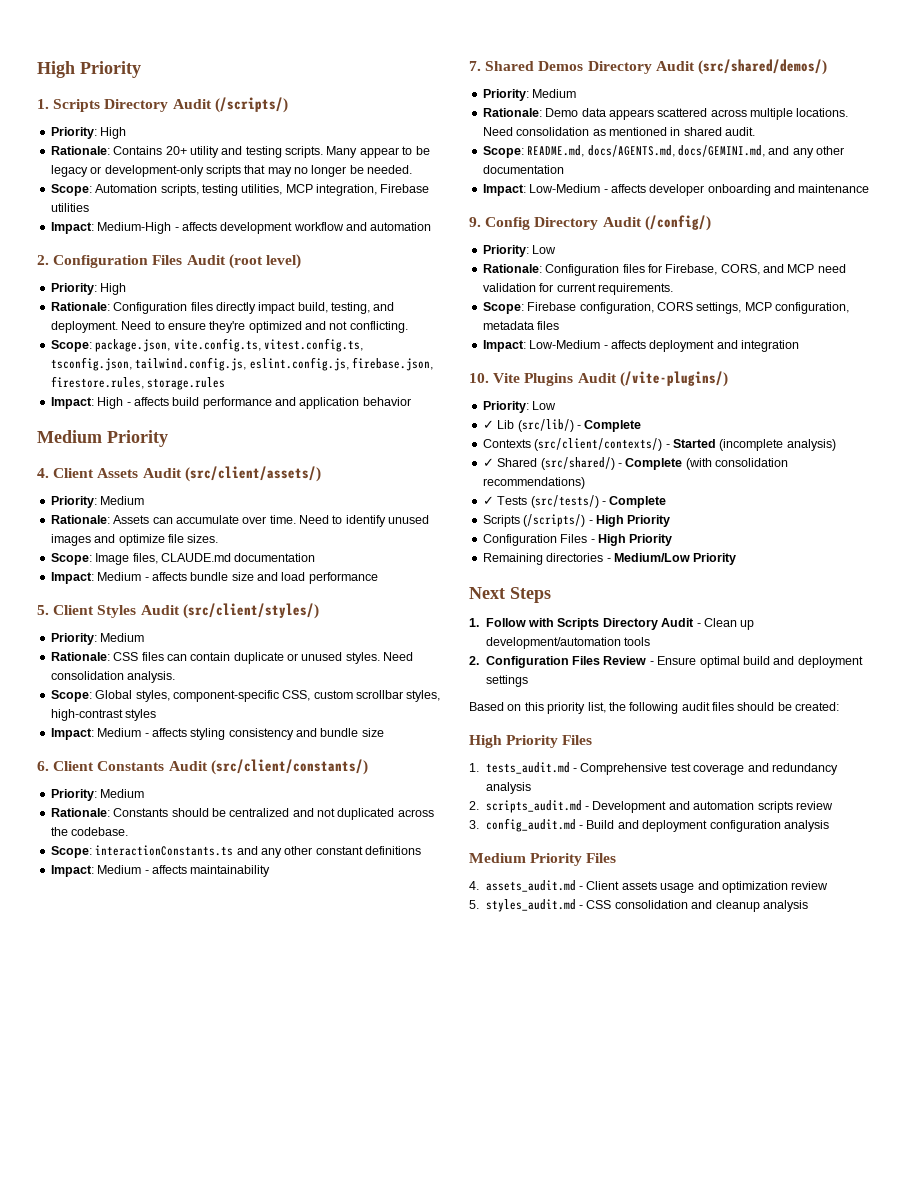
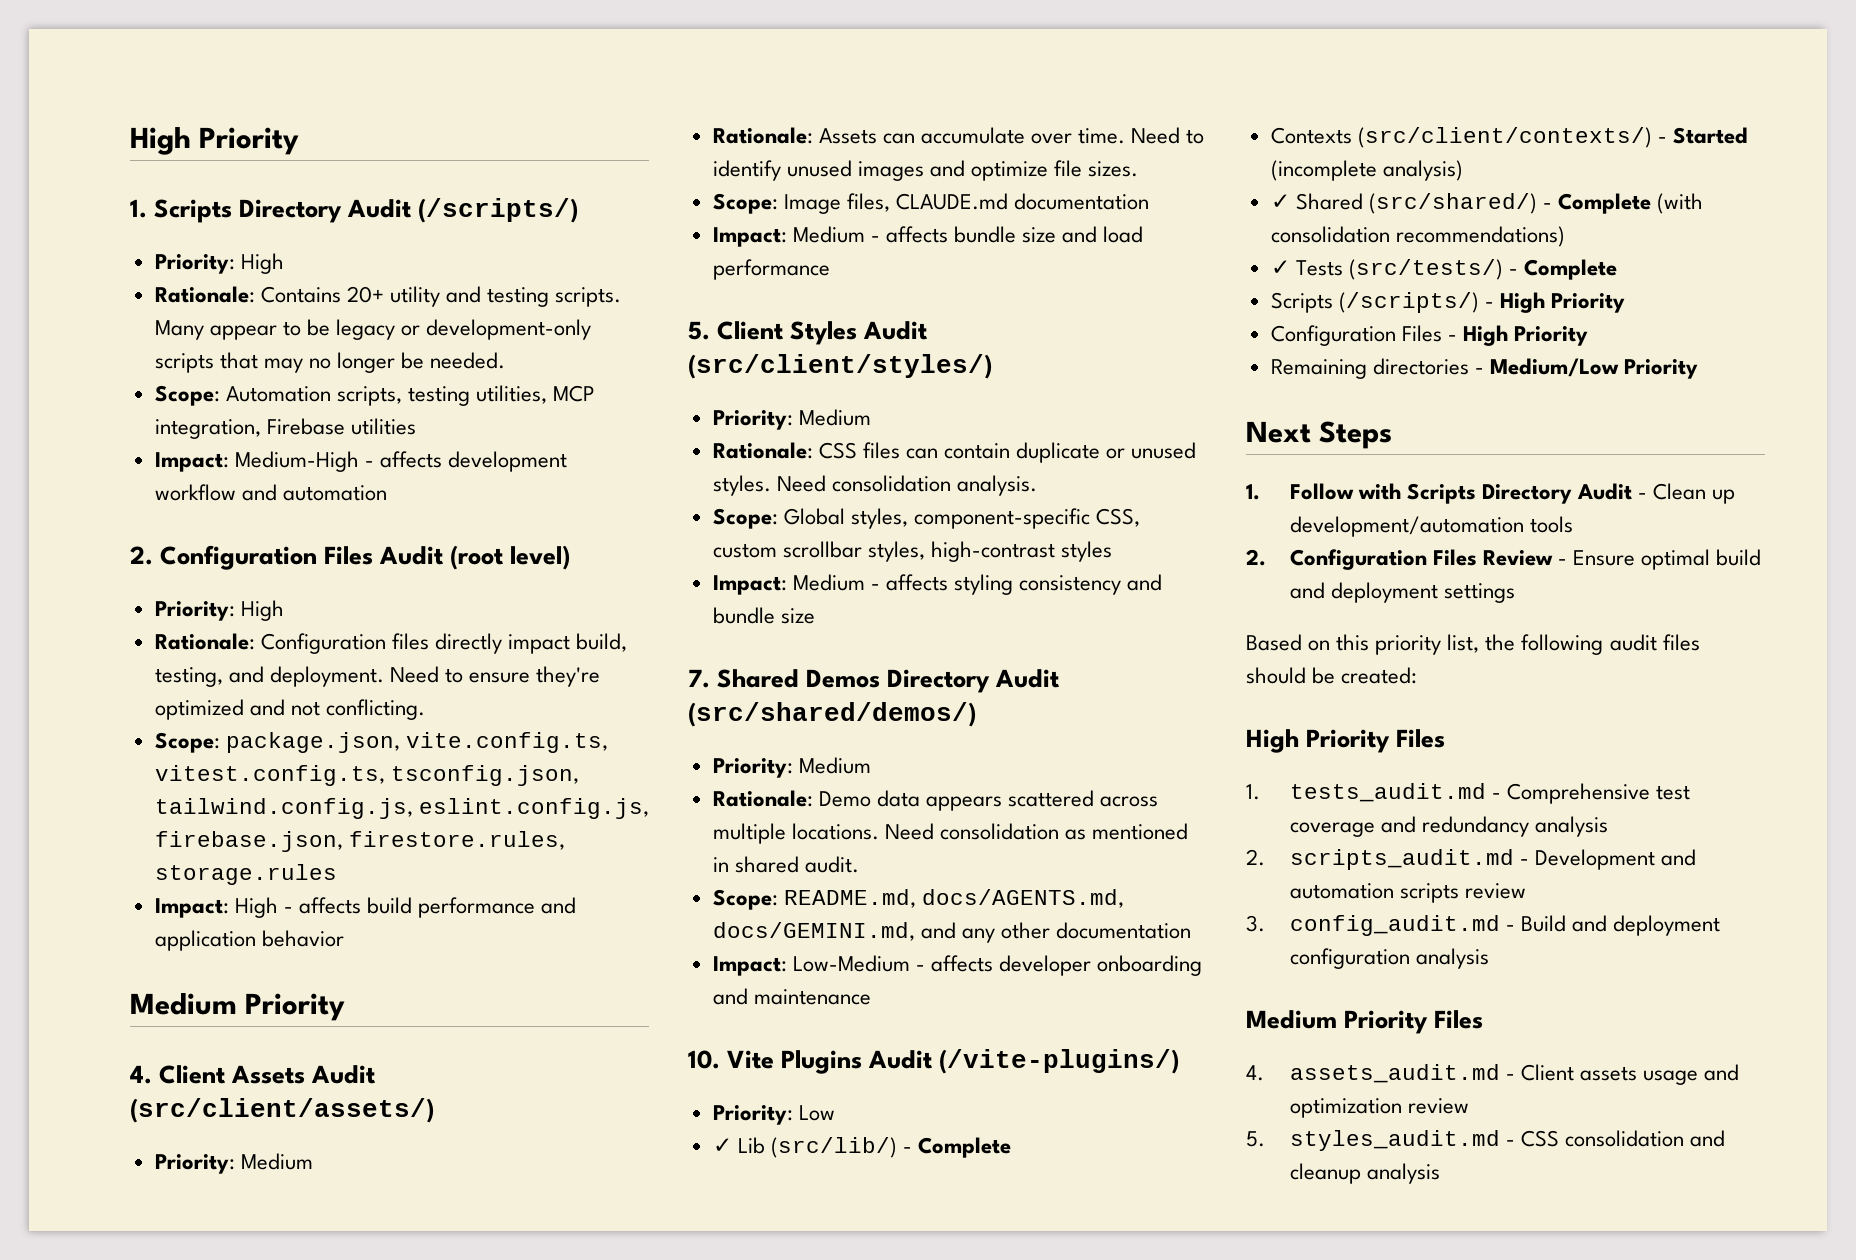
[37,759,368,775] [50,789,145,801] [50,808,434,820] [50,827,129,836] [50,845,421,858] [50,865,271,877] // 6. Client Constants Audit (src/client/constants/) // Priority: Medium // Rationale: Constants should be centralized and not duplicated across the codebase. // Scope: interactionConstants.ts and any other constant definitions // Impact: Medium - affects maintainability -> (815, 616) none
[469,215,711,231] [482,245,557,257] [482,264,846,276] [482,283,673,295] [482,302,849,314] [482,321,560,330] [482,340,799,352] // 9. Config Directory Audit (/config/) // Priority: Low // Rationale: Configuration files for Firebase, CORS, and MCP need validation for current requirements. // Scope: Firebase configuration, CORS settings, MCP configuration, metadata files // Impact: Low-Medium - affects deployment and integration -> (871, 997) none

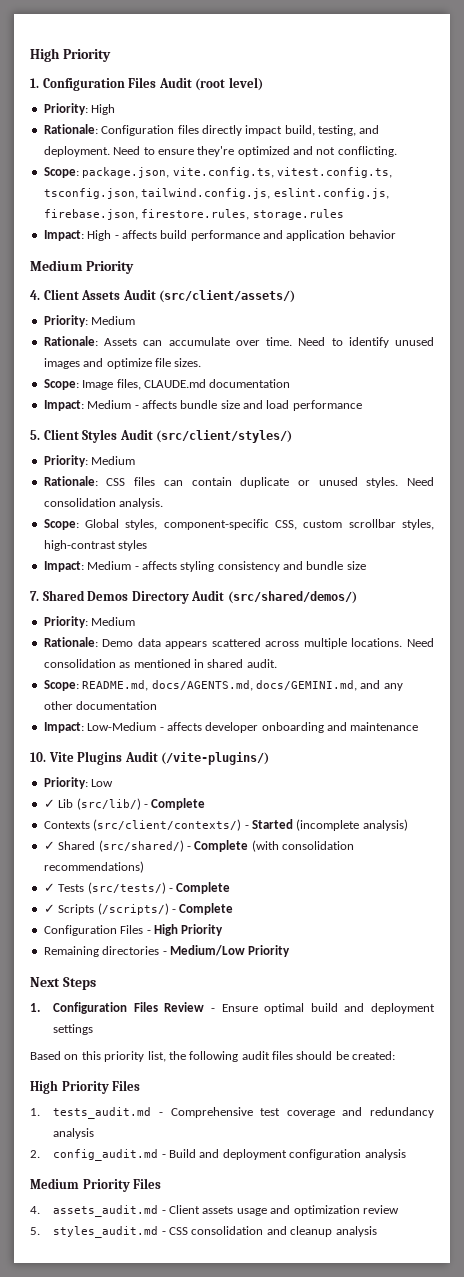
[154,198,579,223] [154,253,284,274] [154,286,622,307] [154,319,592,340] [154,352,506,373] [154,385,596,406] [154,418,416,439] [154,451,568,472] [154,484,387,501] [130,546,153,565] Scripts Directory Audit (/scripts/) // Priority: High // Rationale: Contains 20+ utility and testing scripts. Many appear to be legacy or development-only scripts that may no longer be needed. // Scope: Automation scripts, testing utilities, MCP integration, Firebase utilities // Impact: Medium-High - affects development workflow and automation // 2. -> (39, 83) none
(1618, 269) none -> [43,904,55,913] ✓
[1499,292,1626,313] High Priority -> [179,903,234,915] Complete
[1289,483,1736,504] [1289,516,1573,537] [1246,549,1266,566] Follow with Scripts Directory Audit - Clean up development/automation tools // 2. -> (40, 1007) none
[1289,849,1697,870] [1289,883,1527,903] [1246,915,1265,932] scripts_audit.md - Development and automation scripts review // 3. -> (40, 1154) none

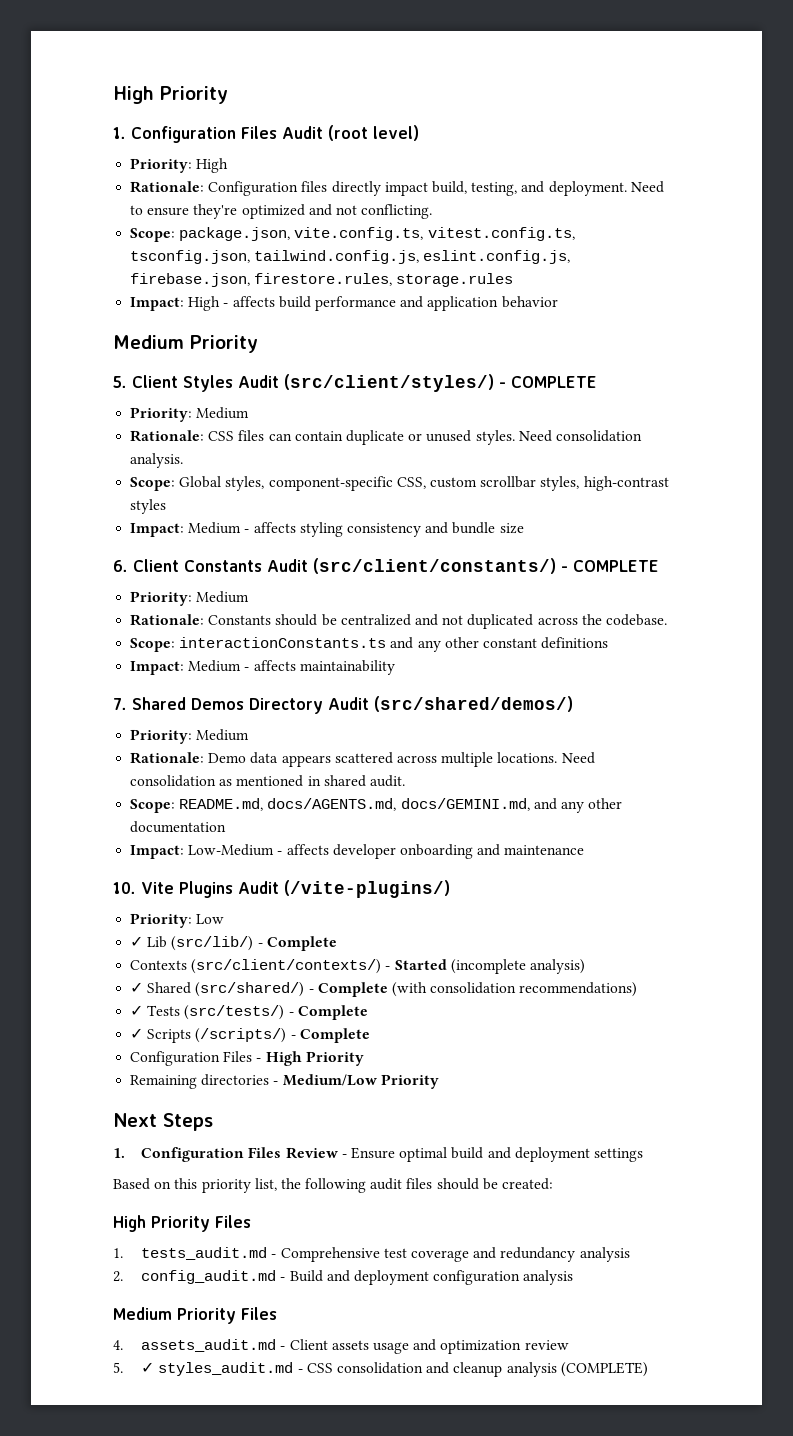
[30,289,296,303] [43,315,136,327] [43,336,434,348] [43,358,202,369] [43,379,291,390] [43,400,362,411] // 4. Client Assets Audit (src/client/assets/) // Priority: Medium // Rationale: Assets can accumulate over time. Need to identify unused images and optimize file sizes. // Scope: Image files, CLAUDE.md documentation // Impact: Medium - affects bundle size and load performance -> (258, 344) none
(293, 436) none -> [499,376,597,388] - COMPLETE
(366, 565) none -> [113,558,659,574] [130,591,250,606] [130,614,667,629] [130,637,609,652] [130,660,395,675] // 6. Client Constants Audit (src/client/constants/) - COMPLETE // Priority: Medium // Rationale: Constants should be centralized and not duplicated across the codebase. // Scope: interactionConstants.ts and any other constant definitions // Impact: Medium - affects maintainability
(40, 1231) none -> [141,1362,155,1373] ✓
(377, 1231) none -> [560,1362,648,1377] (COMPLETE)

